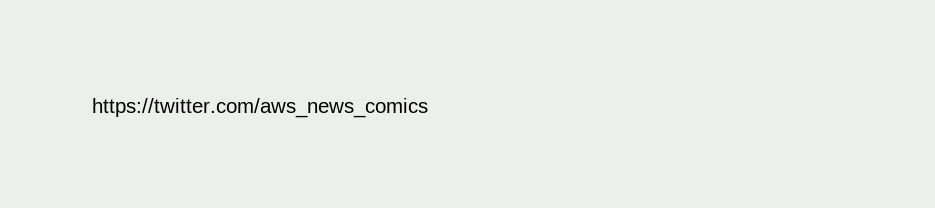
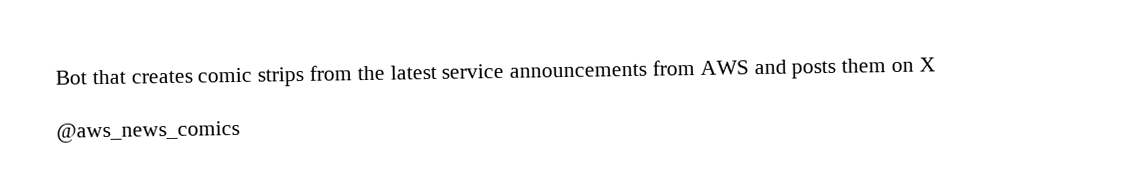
[92,98,428,118] https://twitter.com/aws_news_comics -> [55,57,936,87] [56,120,240,143] Bot that creates comic strips from the latest service announcements from AWS and posts them on X // @aws_news_comics

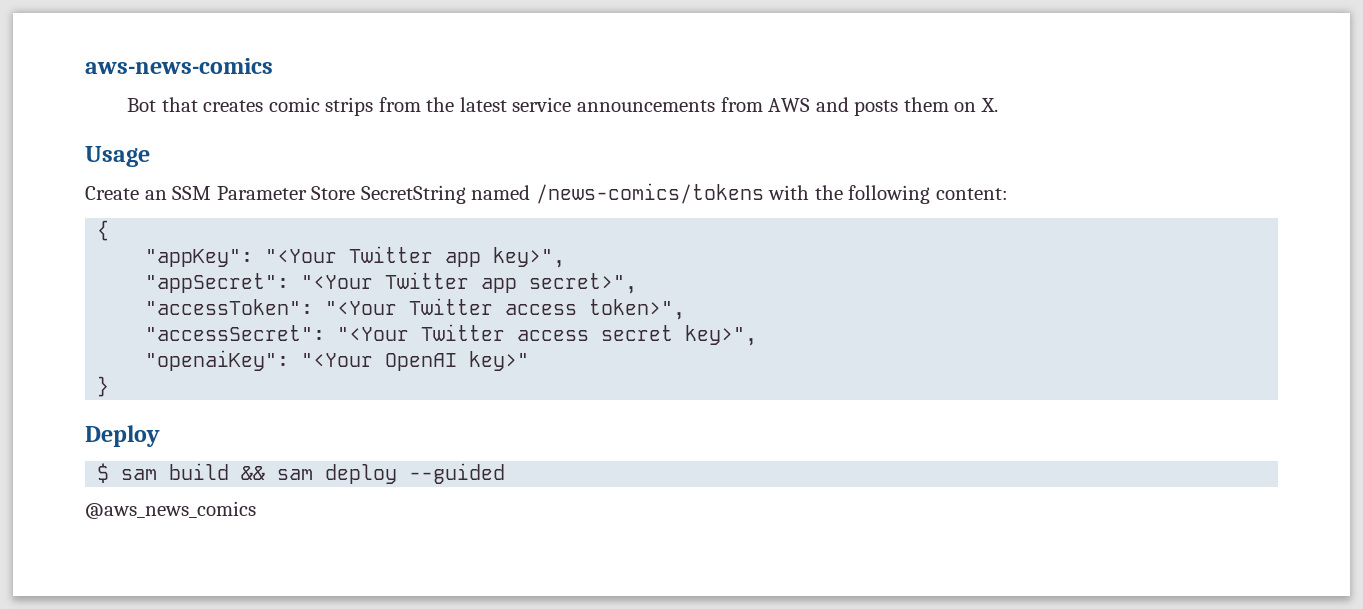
(55, 77) none -> [85,58,273,74] aws-news-comics //
[918,57,936,72] X -> [980,98,998,112] [85,146,150,167] [85,183,1008,204] [97,220,110,241] [145,246,566,268] [145,272,638,294] [145,298,686,320] [145,324,758,346] [145,350,530,371] [97,376,110,397] [85,425,160,447] [97,463,506,484] X. // Usage // Create an SSM Parameter Store SecretString named /news-comics/tokens with the following content: // { // "appKey": "<Your Twitter app key>", // "appSecret": "<Your Twitter app secret>", // "accessToken": "<Your Twitter access token>", // "accessSecret": "<Your Twitter access secret key>", // "openaiKey": "<Your OpenAI key>" // } // Deploy // $ sam build && sam deploy --guided

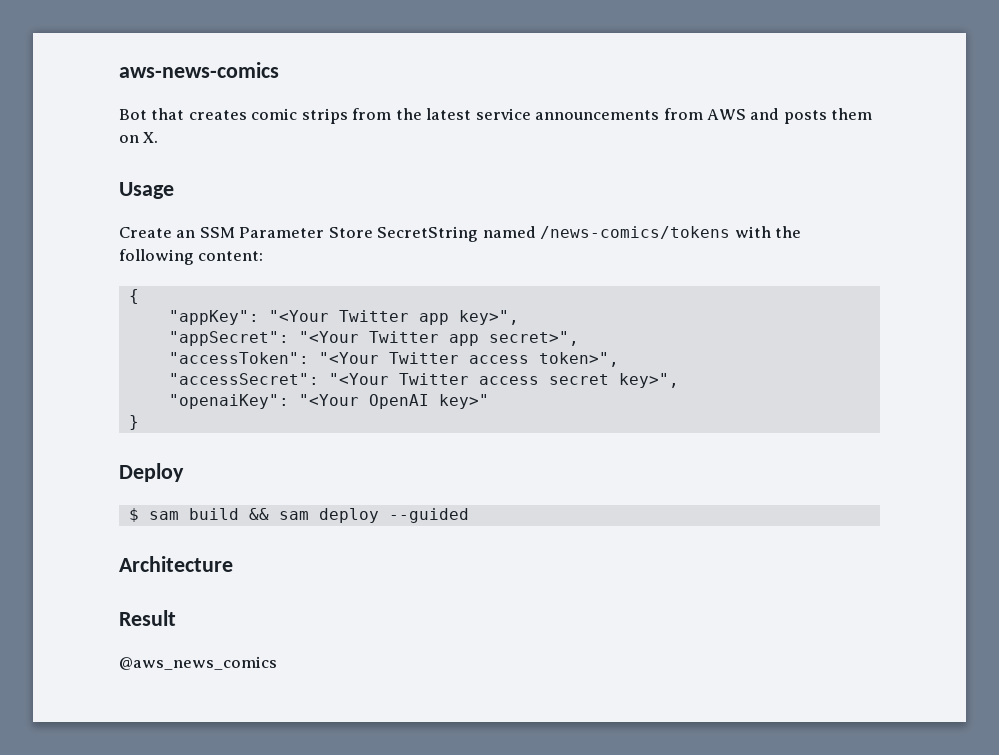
(506, 473) none -> [119,556,233,572] [119,610,176,626] // Architecture // Result

